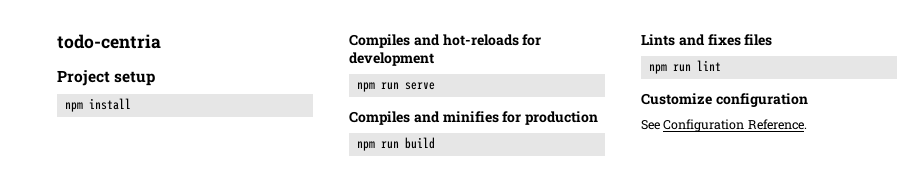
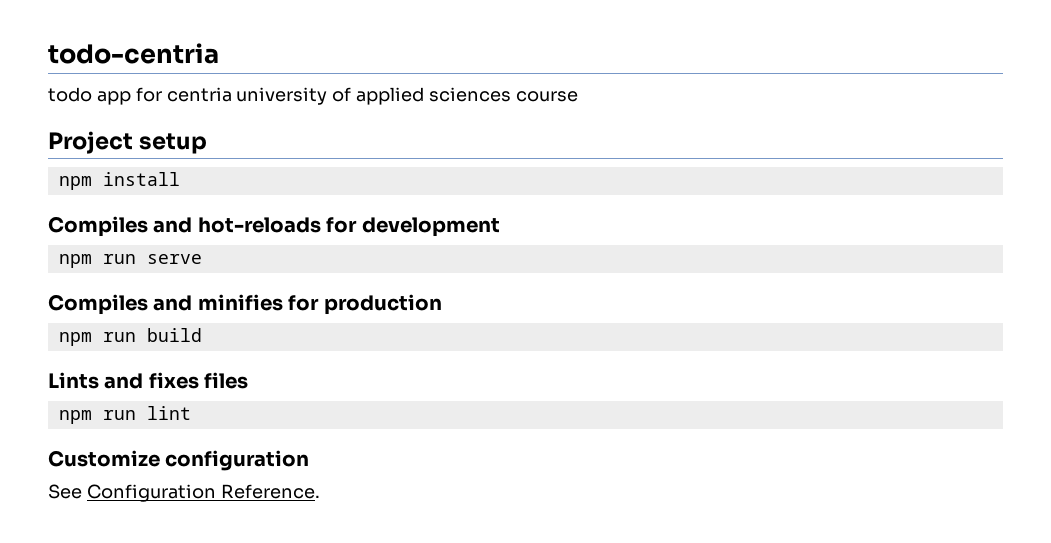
(161, 41) none -> [48,87,578,105] // todo app for centria university of applied sciences course

